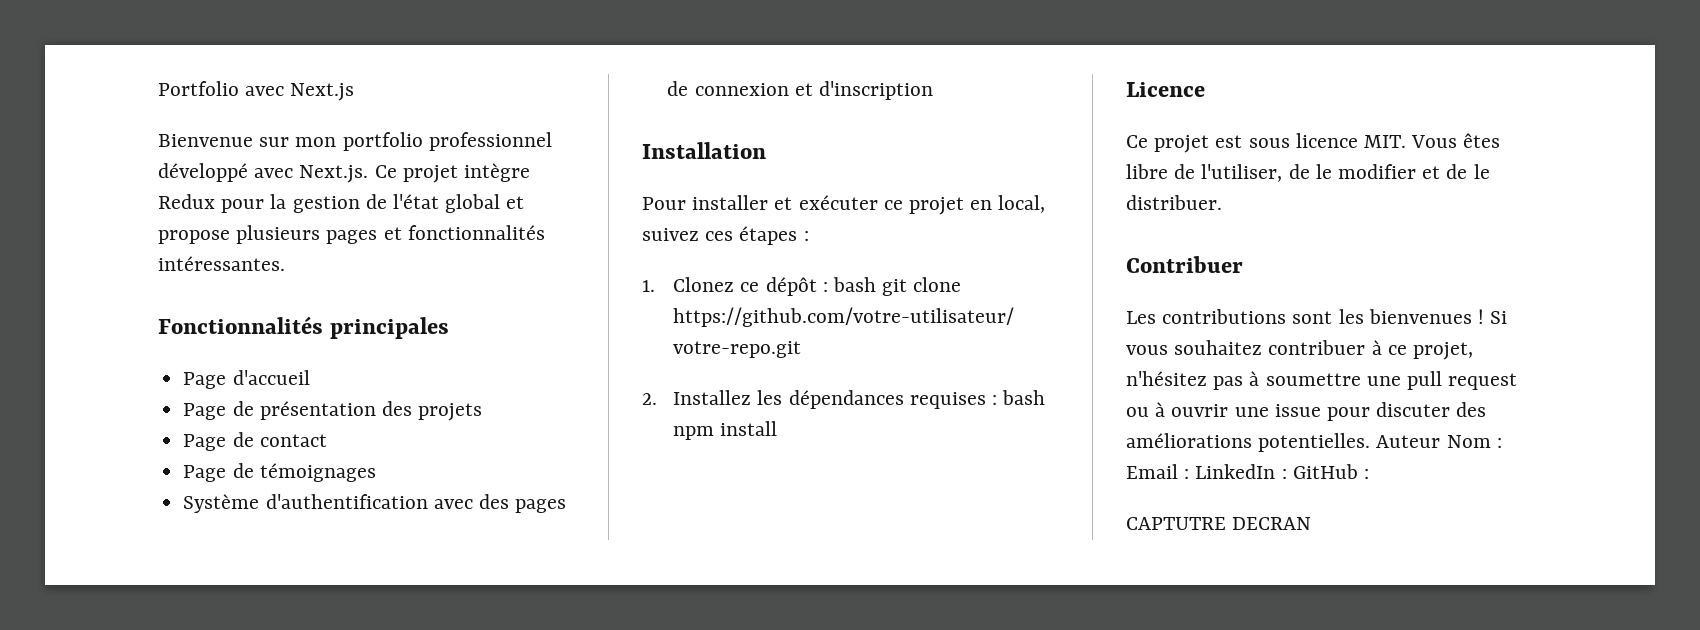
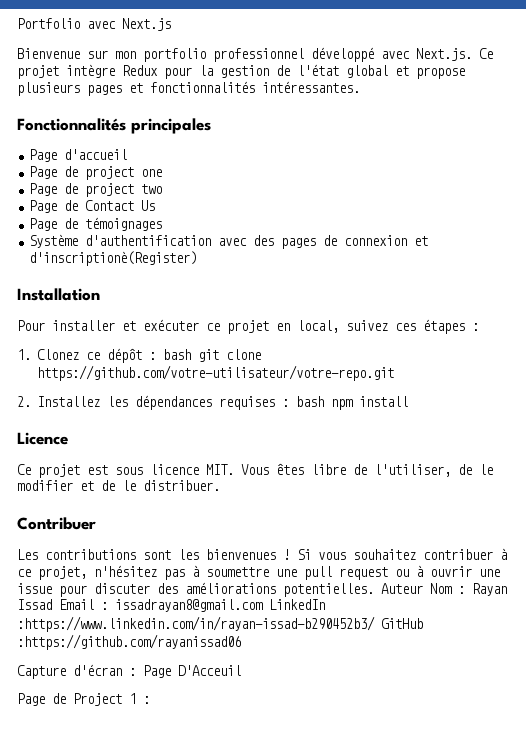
[259,401,483,421] [183,432,327,451] présentation des projets // Page de contact -> [85,166,163,180] [29,183,163,197] [29,200,156,213] project one // Page de project two // Page de Contact Us
[818,81,933,100] d'inscription -> [29,251,198,266] d'inscriptionè(Register)
[1126,464,1370,479] [1126,517,1312,530] Email : LinkedIn : GitHub : // CAPTUTRE DECRAN -> [472,583,507,596] [17,599,325,612] [17,616,423,632] [17,634,241,650] [17,664,241,679] [17,693,150,706] Rayan Issad Email : issadrayan8@gmail.com LinkedIn :https://www.linkedin.com/in/rayan-issad-b290452b3/ GitHub :https://github.com/rayanissad06 // Capture d'écran : Page D'Acceuil // Page de Project 1 :

